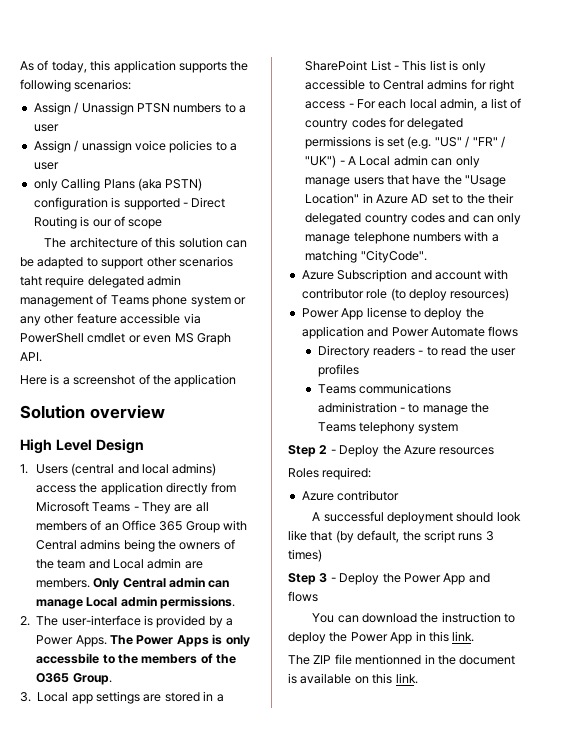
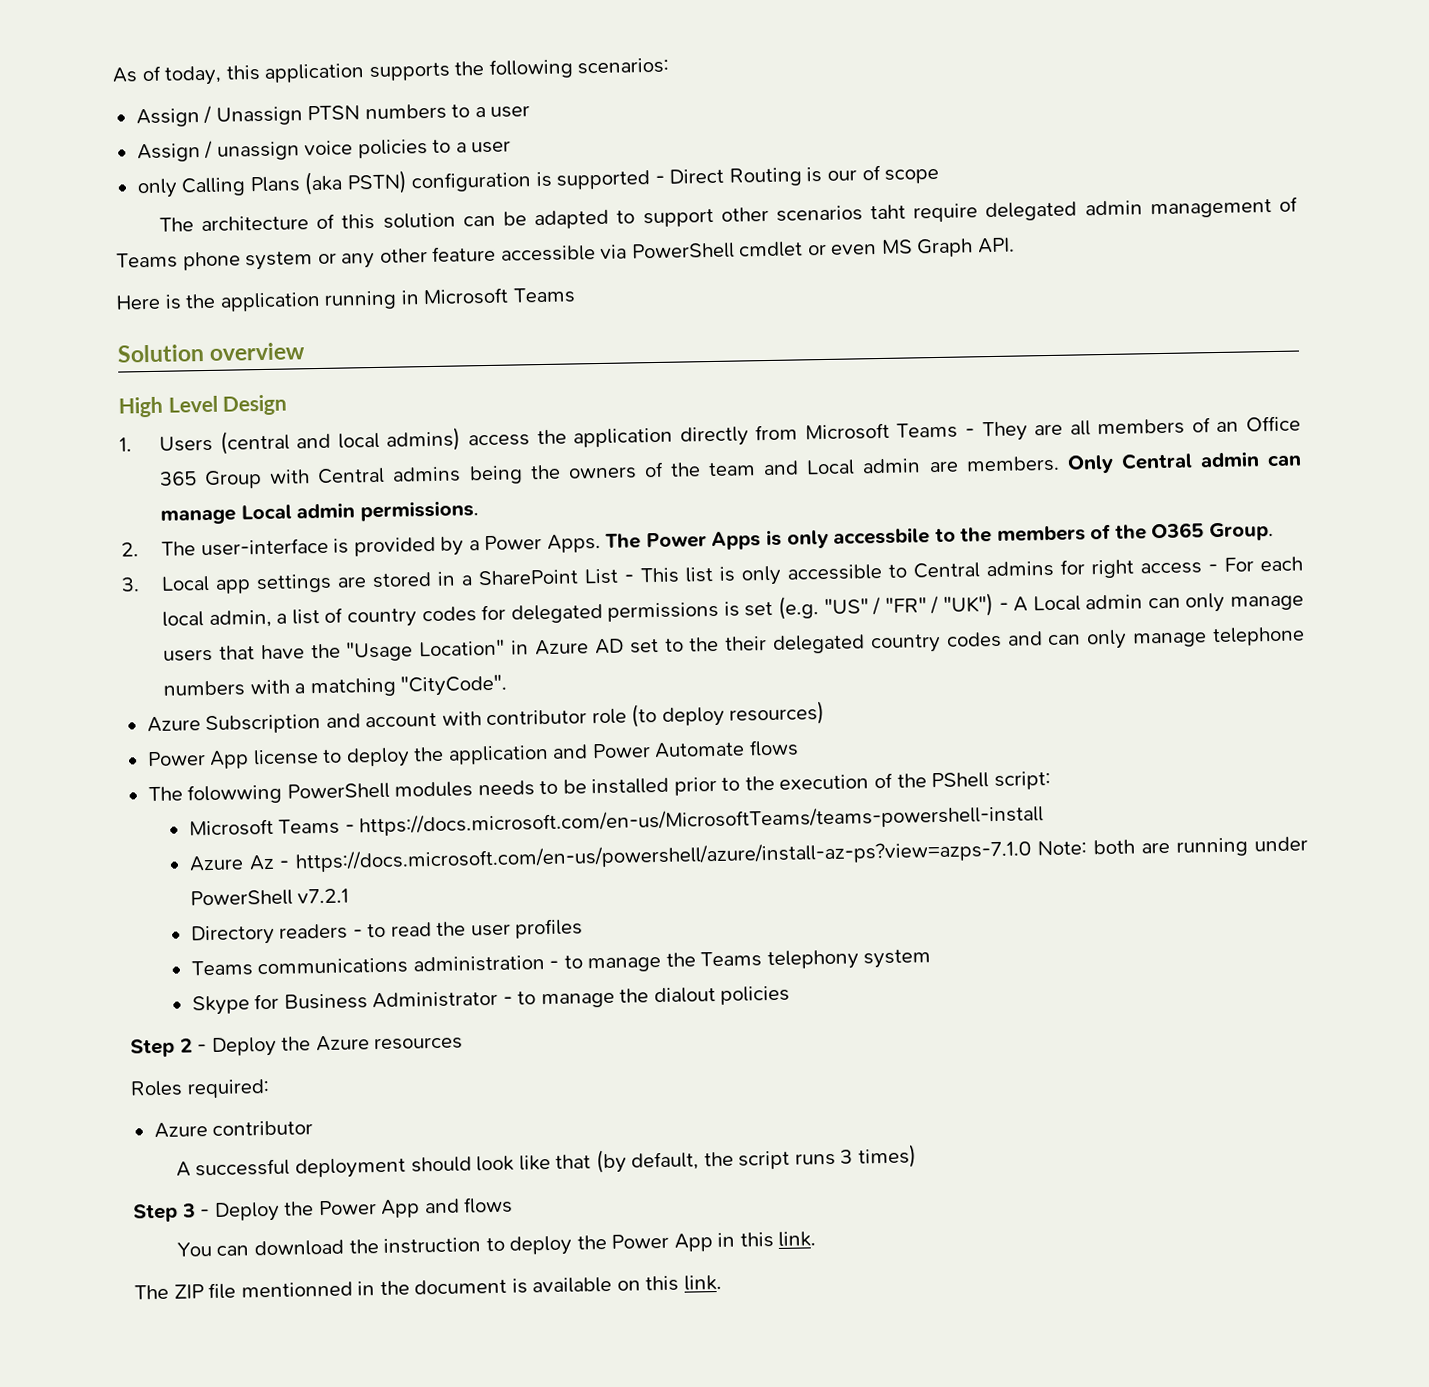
[62,374,237,387] a screenshot of the application -> [185,287,576,312] the application running in Microsoft Teams
(519, 331) none -> [147,771,1051,805] [188,804,1045,837] [188,836,1308,873] [189,888,350,907] // The folowwing PowerShell modules needs to be installed prior to the execution of the PShell script: // Microsoft Teams - https://docs.microsoft.com/en-us/MicrosoftTeams/teams-powershell-install // Azure Az - https://docs.microsoft.com/en-us/powershell/azure/install-az-ps?view=azps-7.1.0 Note: both are running under PowerShell v7.2.1
(459, 428) none -> [191,985,791,1016] // Skype for Business Administrator - to manage the dialout policies

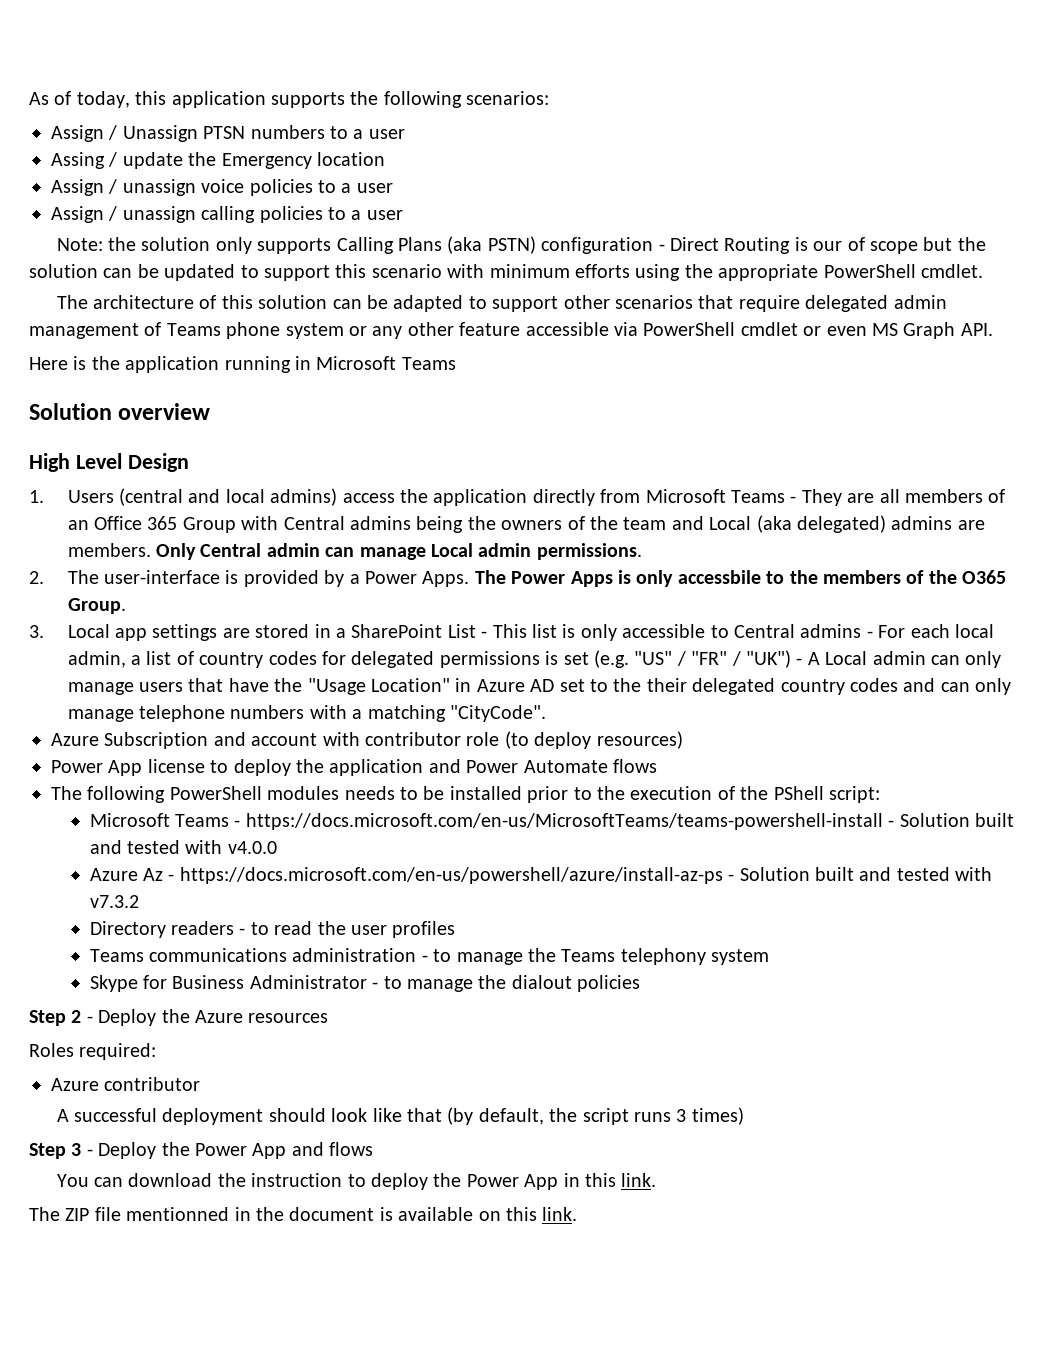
(531, 111) none -> [51,152,385,169] // Assing / update the Emergency location
[136,178,178,199] only -> [51,206,403,223] [56,237,332,254] Assign / unassign calling policies to a user // Note: the solution only supports
[535,170,651,190] is supported -> (654, 245) none
(940, 176) none -> [923,237,986,251] [29,264,983,281] but the solution can be updated to support this scenario with minimum efforts using the appropriate PowerShell cmdlet.
[870,204,907,220] taht -> [698,295,734,309] that
[862,458,922,474] admin -> [756,515,953,533] (aka delegated) admins
[1060,559,1203,579] for right access -> (862, 631) none
[187,783,283,805] folowwing -> [87,786,166,803] following
[188,836,1308,873] [189,888,350,907] // Azure Az - https://docs.microsoft.com/en-us/powershell/azure/install-az-ps?view=azps-7.1.0 Note: both are running under PowerShell v7.2.1 -> [888,813,1015,827] [89,840,277,854] [89,867,993,884] [89,895,139,908] - Solution built and tested with v4.0.0 // Azure Az - https://docs.microsoft.com/en-us/powershell/azure/install-az-ps - Solution built and tested with v7.3.2

